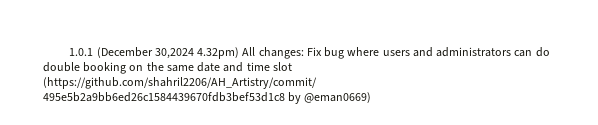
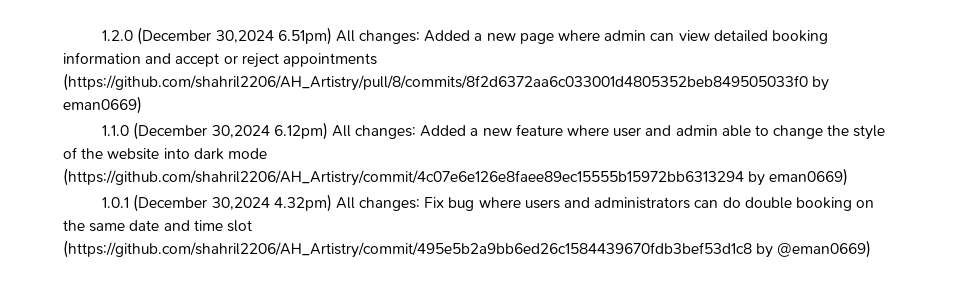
(69, 52) none -> [102,27,828,45] [63,52,377,68] [63,73,830,91] [63,96,142,114] [102,122,886,140] [63,147,267,160] [63,168,849,186] 1.2.0 (December 30,2024 6.51pm) All changes: Added a new page where admin can view detailed booking information and accept or reject appointments (https://github.com/shahril2206/AH_Artistry/pull/8/commits/8f2d6372aa6c033001d4805352beb849505033f0 by eman0669) // 1.1.0 (December 30,2024 6.12pm) All changes: Added a new feature where user and admin able to change the style of the website into dark mode (https://github.com/shahril2206/AH_Artistry/commit/4c07e6e126e8faee89ec15555b15972bb6313294 by eman0669) //

